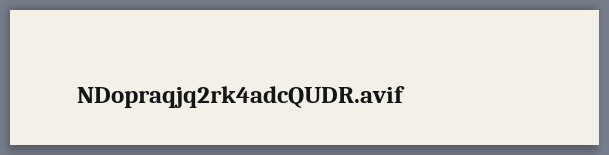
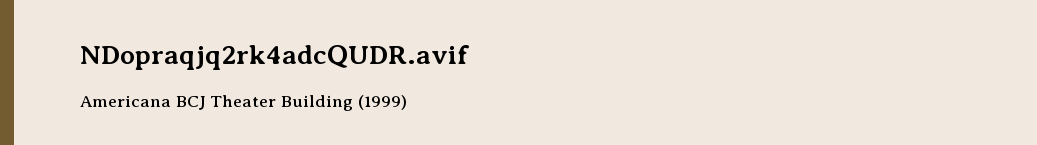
(405, 97) none -> [80,95,407,111] // Americana BCJ Theater Building (1999)

